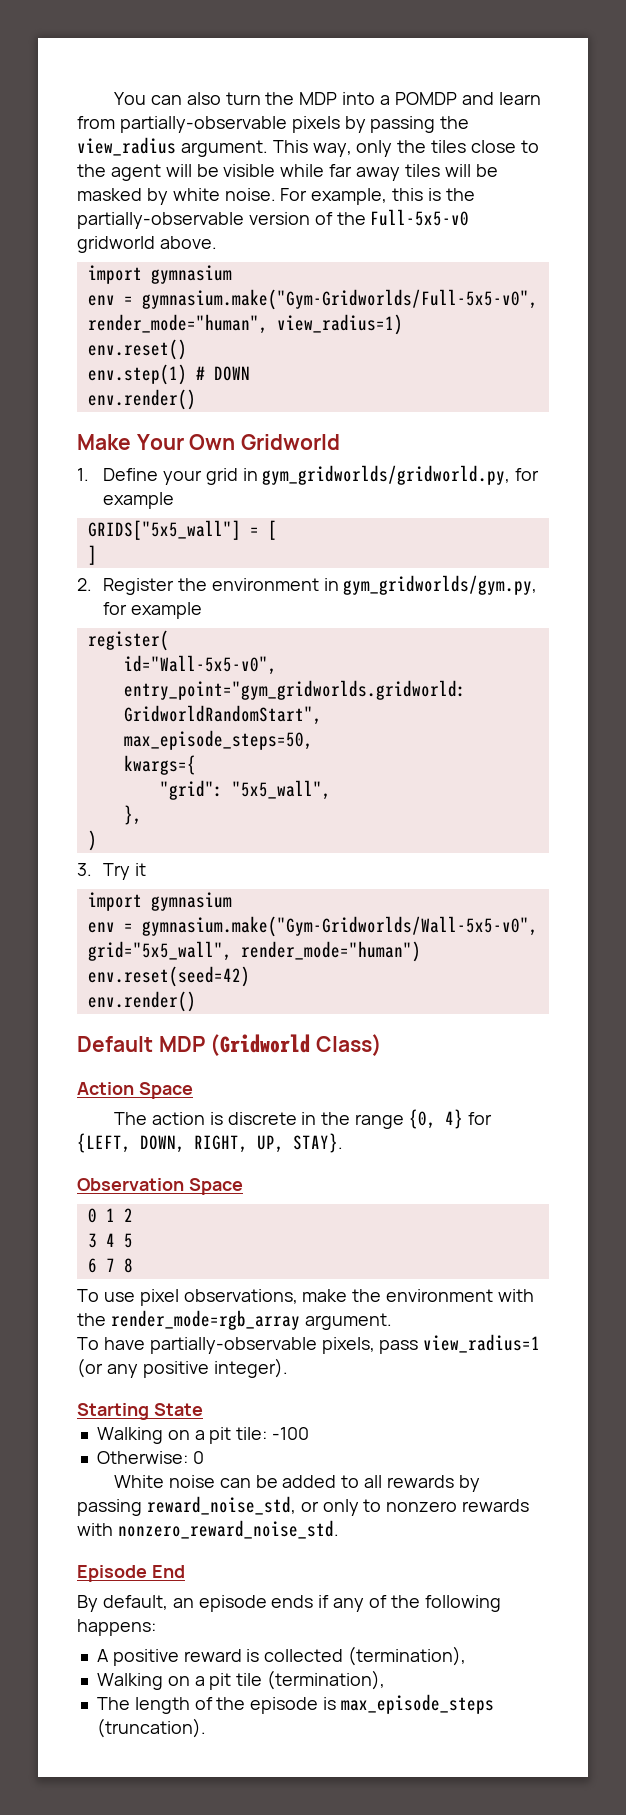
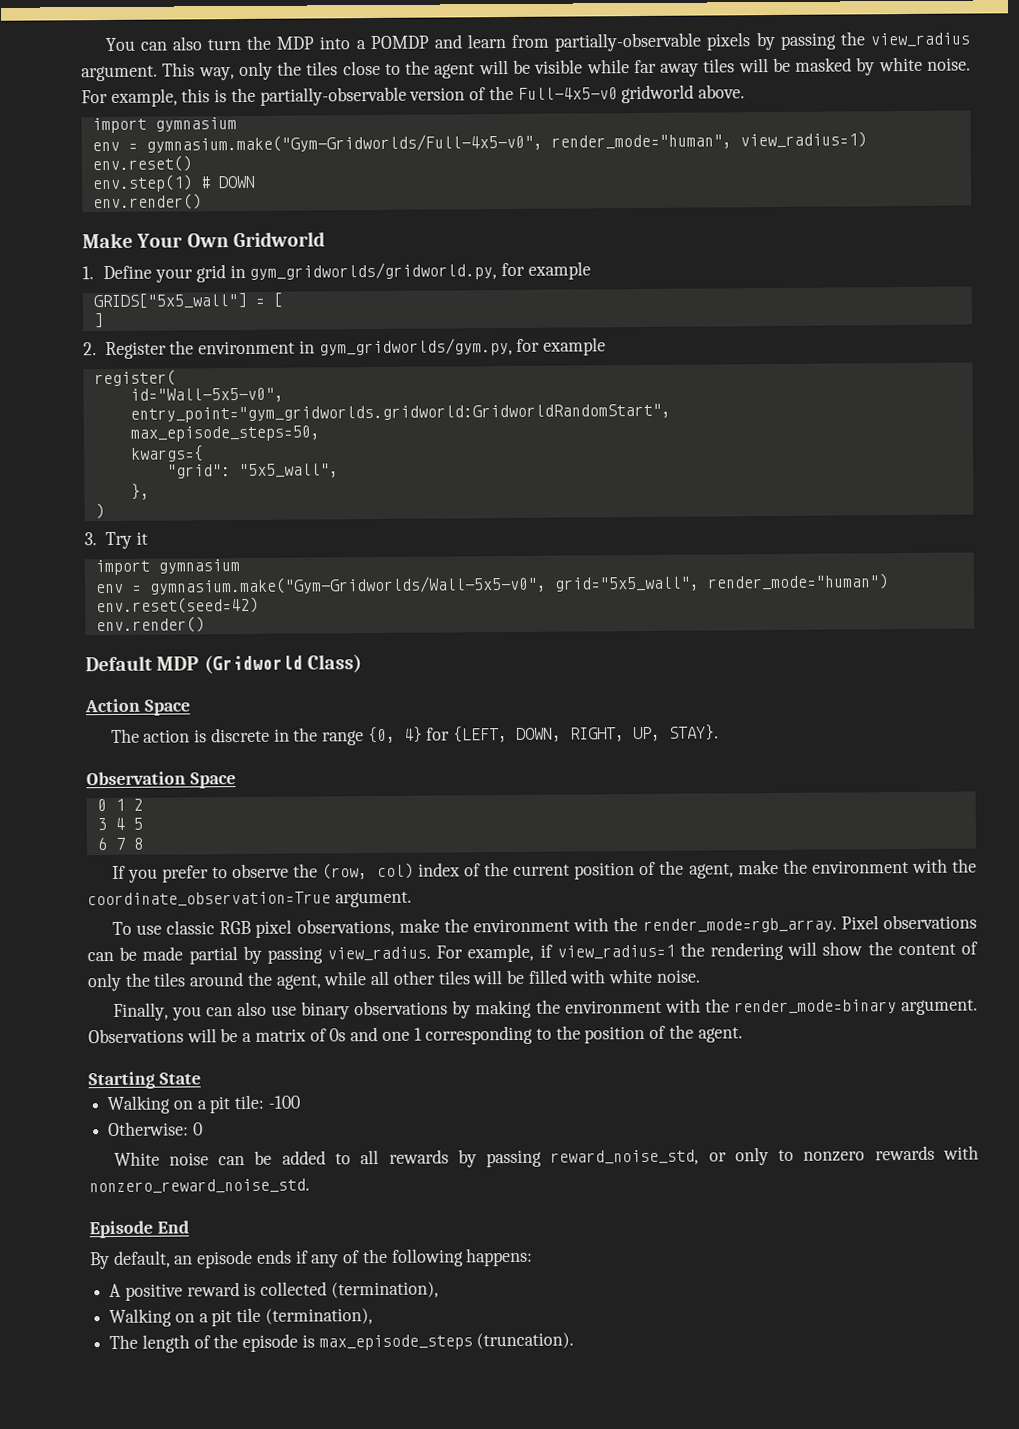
[370,209,470,226] Full-5x5-v0 -> [517,87,618,100] Full-4x5-v0
[141,289,538,310] gymnasium.make("Gym-Gridworlds/Full-5x5-v0", -> [145,133,543,153] gymnasium.make("Gym-Gridworlds/Full-4x5-v0",
(133, 1265) none -> [111,858,977,883] [87,891,412,908] // If you prefer to observe the (row, col) index of the current position of the agent, make the environment with the coordinate_observation=True argument.
(135, 1297) none -> [166,920,252,935] classic RGB
[110,1310,392,1330] [77,1334,541,1354] [77,1358,288,1378] render_mode=rgb_array argument. // To have partially-observable pixels, pass view_radius=1 (or any positive integer). -> [642,914,978,934] [87,941,978,965] [87,968,701,992] [112,998,979,1021] [88,1024,743,1045] render_mode=rgb_array. Pixel observations can be made partial by passing view_radius. For example, if view_radius=1 the rendering will show the content of only the tiles around the agent, while all other tiles will be filled with white noise. // Finally, you can also use binary observations by making the environment with the render_mode=binary argument. Observations will be a matrix of 0s and one 1 corresponding to the position of the agent.

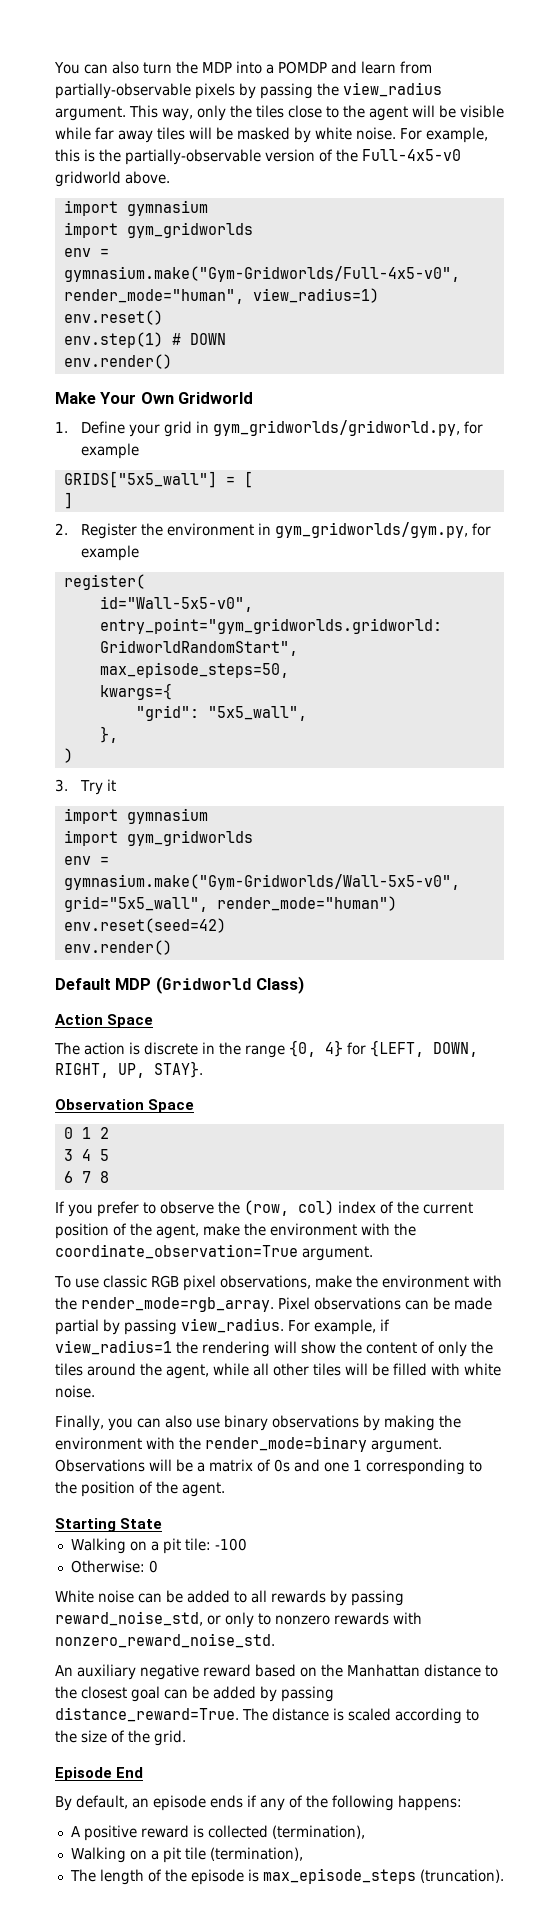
(237, 124) none -> [63,222,253,238] // import gym_gridworlds
(240, 566) none -> [63,830,253,846] // import gym_gridworlds
(310, 1186) none -> [55,1664,498,1680] [55,1686,334,1702] [55,1707,479,1724] [55,1730,186,1746] // An auxiliary negative reward based on the Manhattan distance to the closest goal can be added by passing distance_reward=True. The distance is scaled according to the size of the grid.

